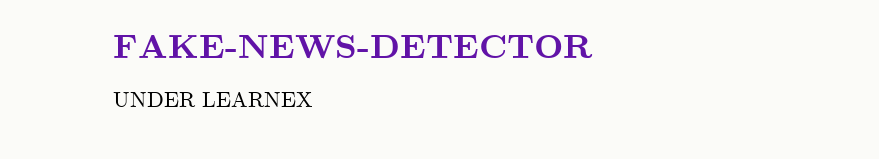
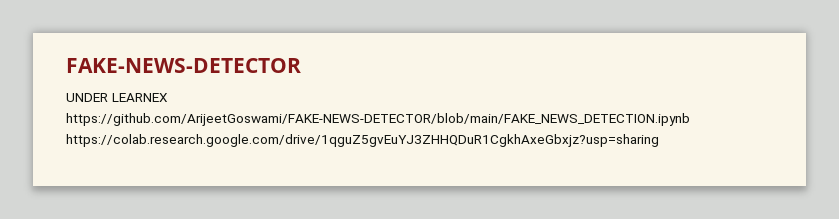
(313, 99) none -> [66,113,690,126] [66,134,659,147] https://github.com/ArijeetGoswami/FAKE-NEWS-DETECTOR/blob/main/FAKE_NEWS_DETECTION.ipynb https://colab.research.google.com/drive/1qguZ5gvEuYJ3ZHHQDuR1CgkhAxeGbxjz?usp=sharing

